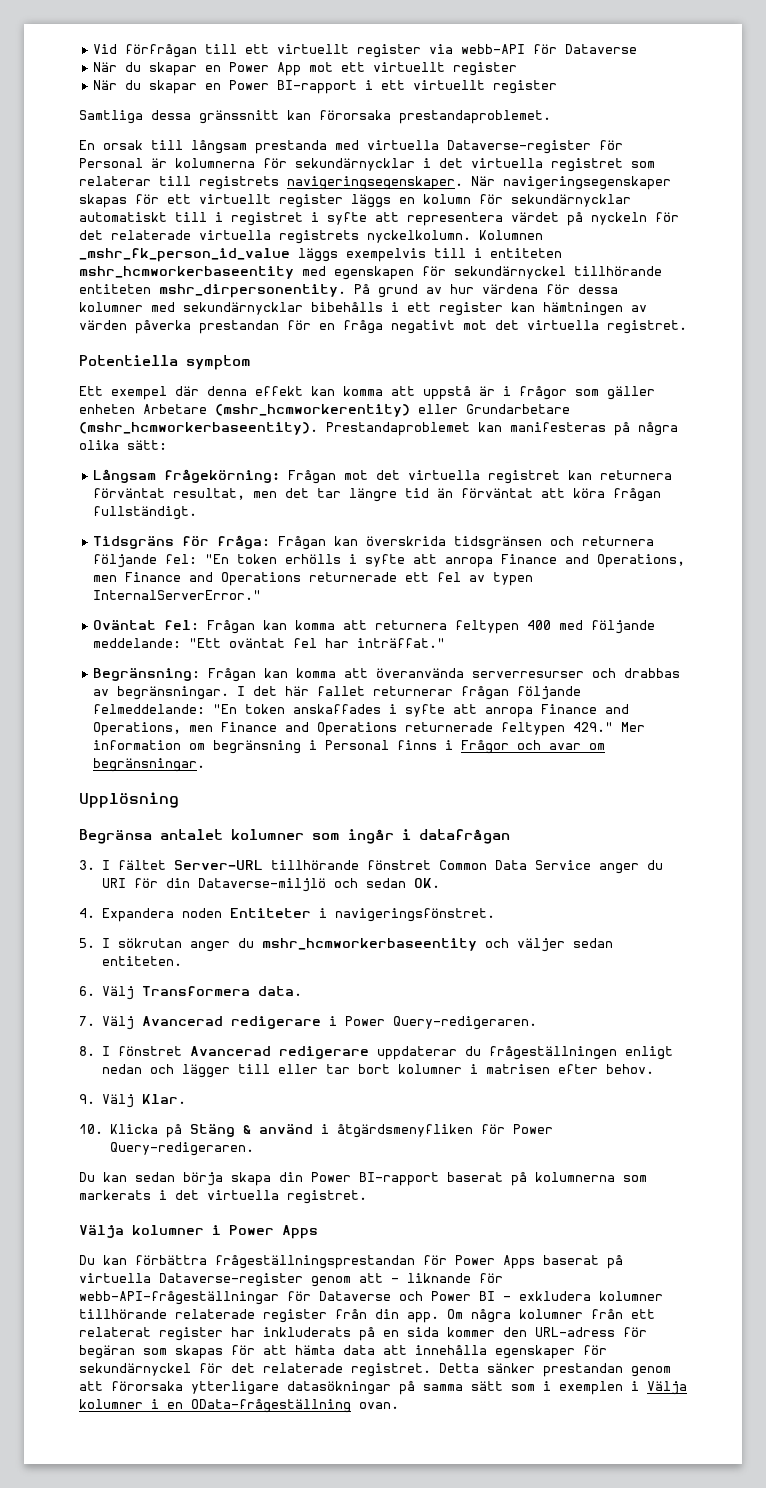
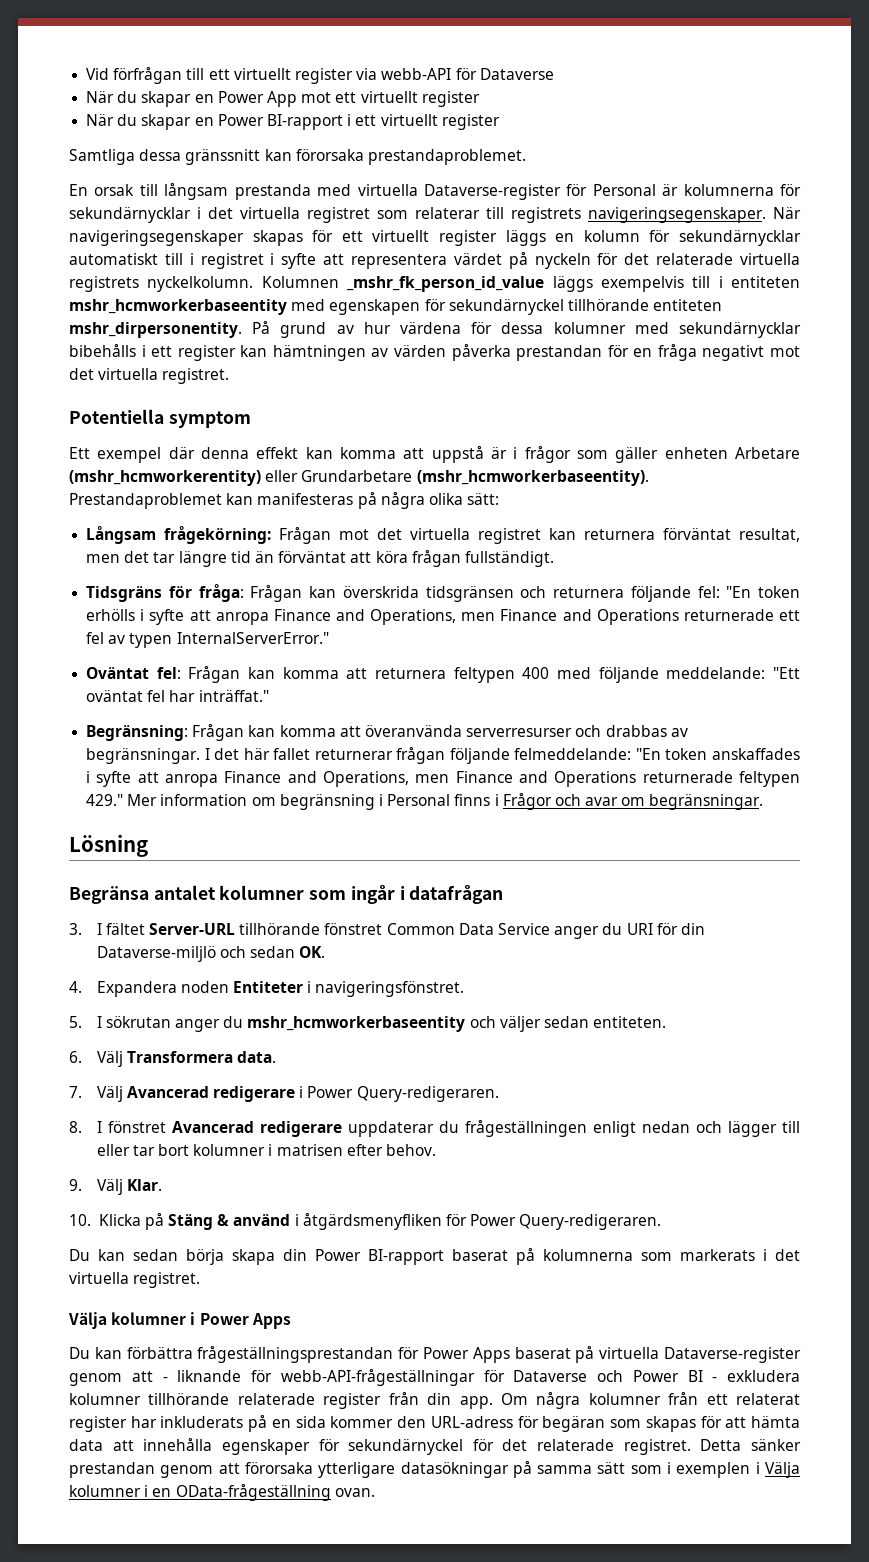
[79,792,179,808] Upplösning -> [69,834,148,857] Lösning

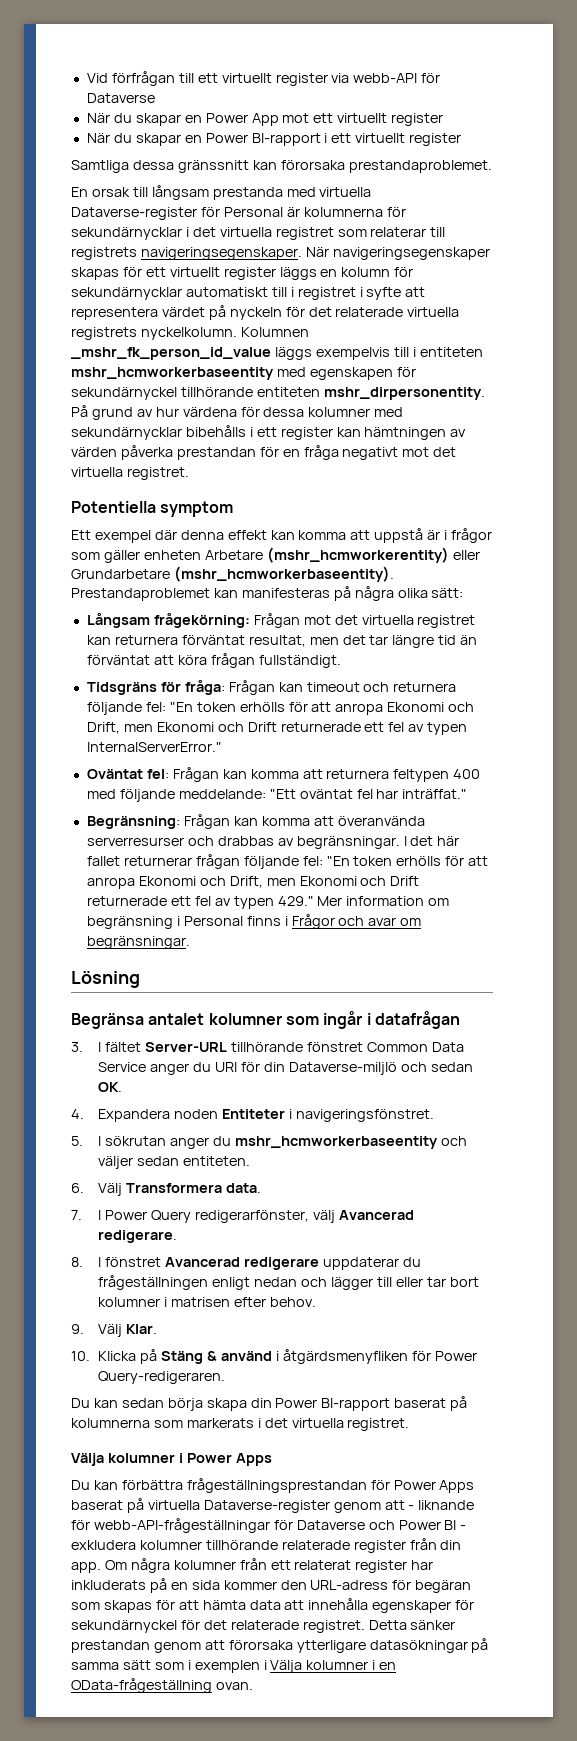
[342,586,514,602] överskrida tidsgränsen -> [306,682,360,692] timeout
[140,609,679,625] i syfte att anropa Finance and Operations, men Finance and Operations -> [288,702,475,715] [86,722,277,734] för att anropa Ekonomi och Drift, men Ekonomi och Drift
[514,748,800,760] [86,771,800,787] felmeddelande: "En token anskaffades i syfte att anropa Finance and Operations, men Finance and Operations returnerade feltypen -> [302,856,489,866] [86,876,420,889] [86,896,274,909] fel: "En token erhölls för att anropa Ekonomi och Drift, men Ekonomi och Drift returnerade ett fel av typen
[96,1086,499,1102] Välj Avancerad redigerare i Power Query-redigeraren. -> [98,1210,414,1223] [98,1230,178,1243] I Power Query redigerarfönster, välj Avancerad redigerare.

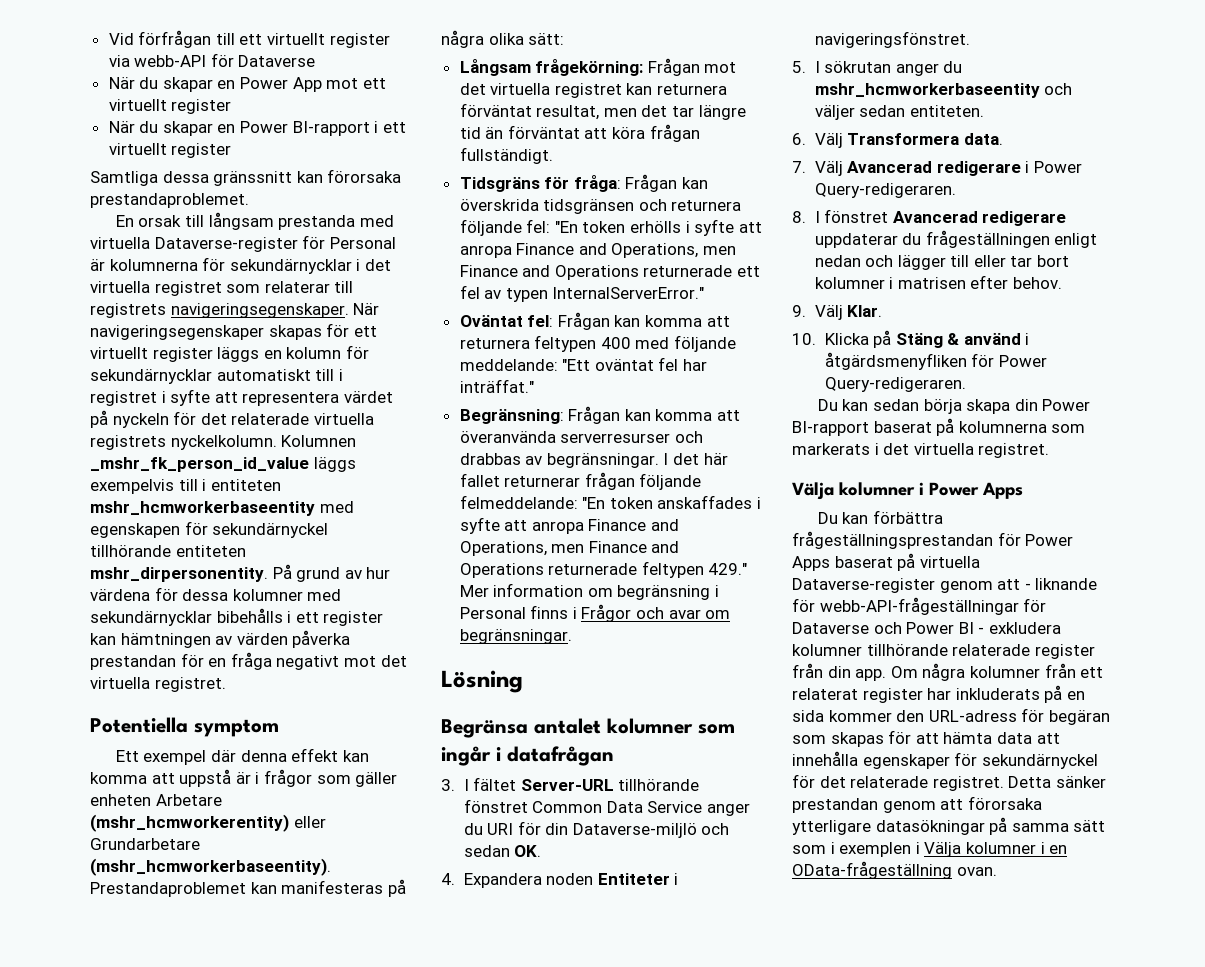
[306,682,360,692] timeout -> [459,199,635,214] överskrida tidsgränsen
[288,702,475,715] [86,722,277,734] för att anropa Ekonomi och Drift, men Ekonomi och Drift -> [685,219,762,236] [459,243,737,258] [459,265,639,280] i syfte att anropa Finance and Operations, men Finance and Operations
[302,856,489,866] [86,876,420,889] [86,896,274,909] fel: "En token erhölls för att anropa Ekonomi och Drift, men Ekonomi och Drift returnerade ett fel av typen -> [459,495,762,509] [459,517,680,534] [459,541,680,556] [459,561,704,578] felmeddelande: "En token anskaffades i syfte att anropa Finance and Operations, men Finance and Operations returnerade feltypen
[98,1210,414,1223] [98,1230,178,1243] I Power Query redigerarfönster, välj Avancerad redigerare. -> [814,161,1082,176] [814,183,956,198] Välj Avancerad redigerare i Power Query-redigeraren.

